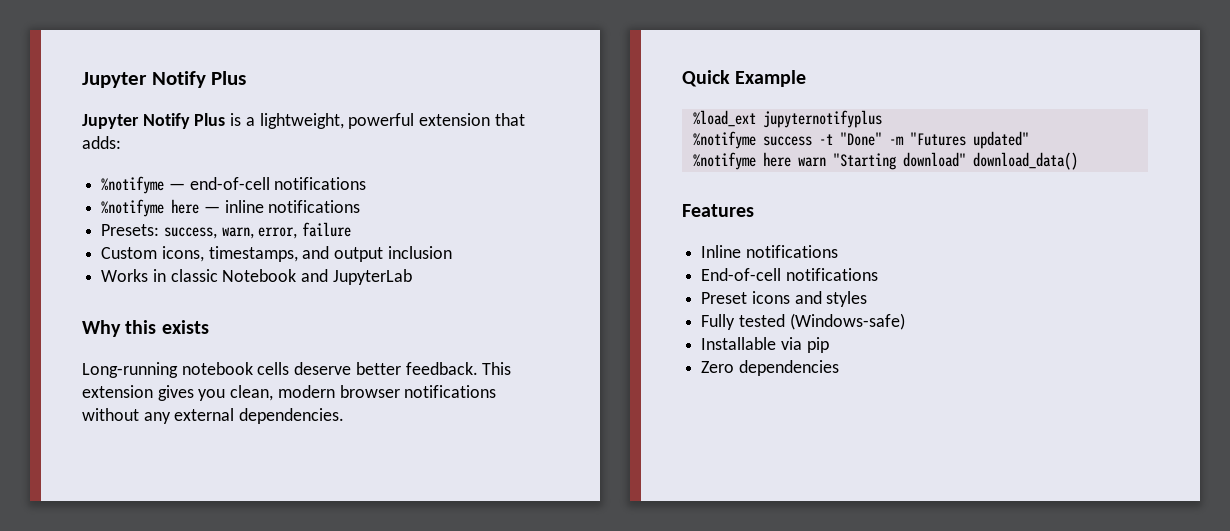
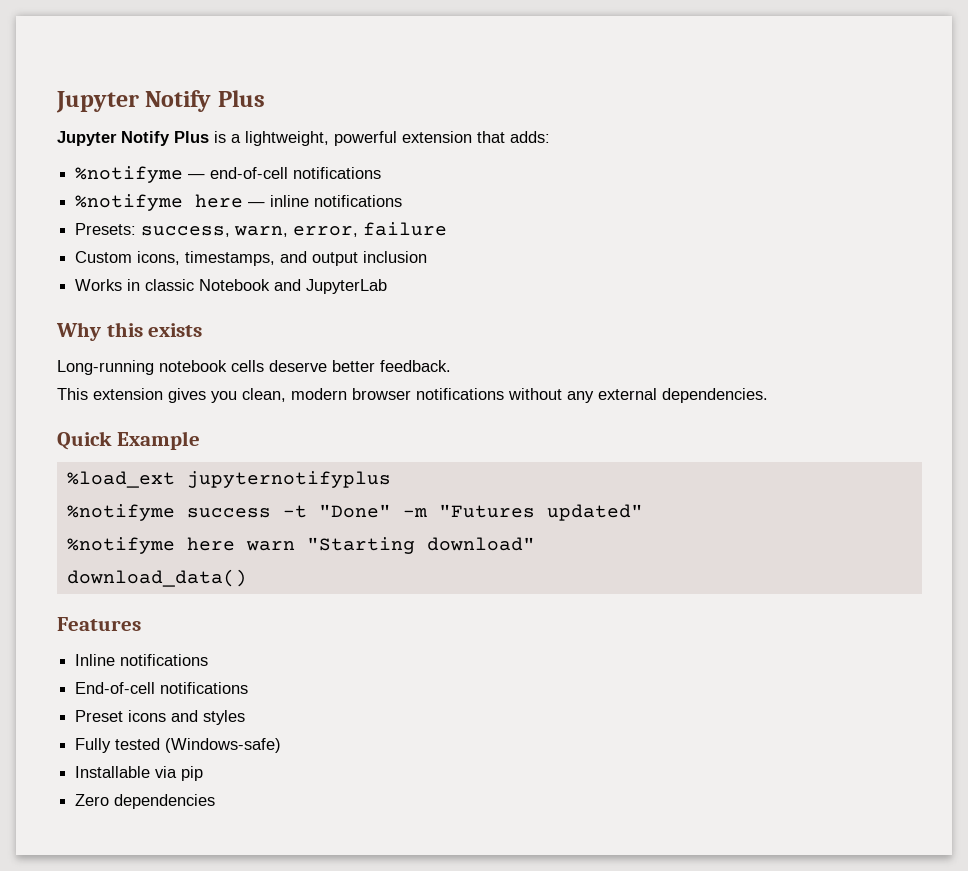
(478, 368) none -> (451, 366) //
(966, 159) none -> (535, 544) //

